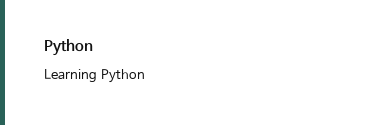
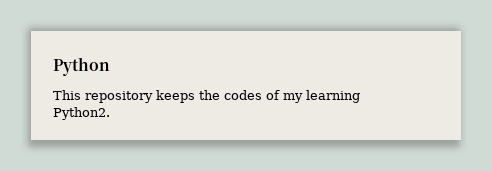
[44,69,145,83] Learning Python -> [53,90,360,103] [53,107,110,120] This repository keeps the codes of my learning Python2.

